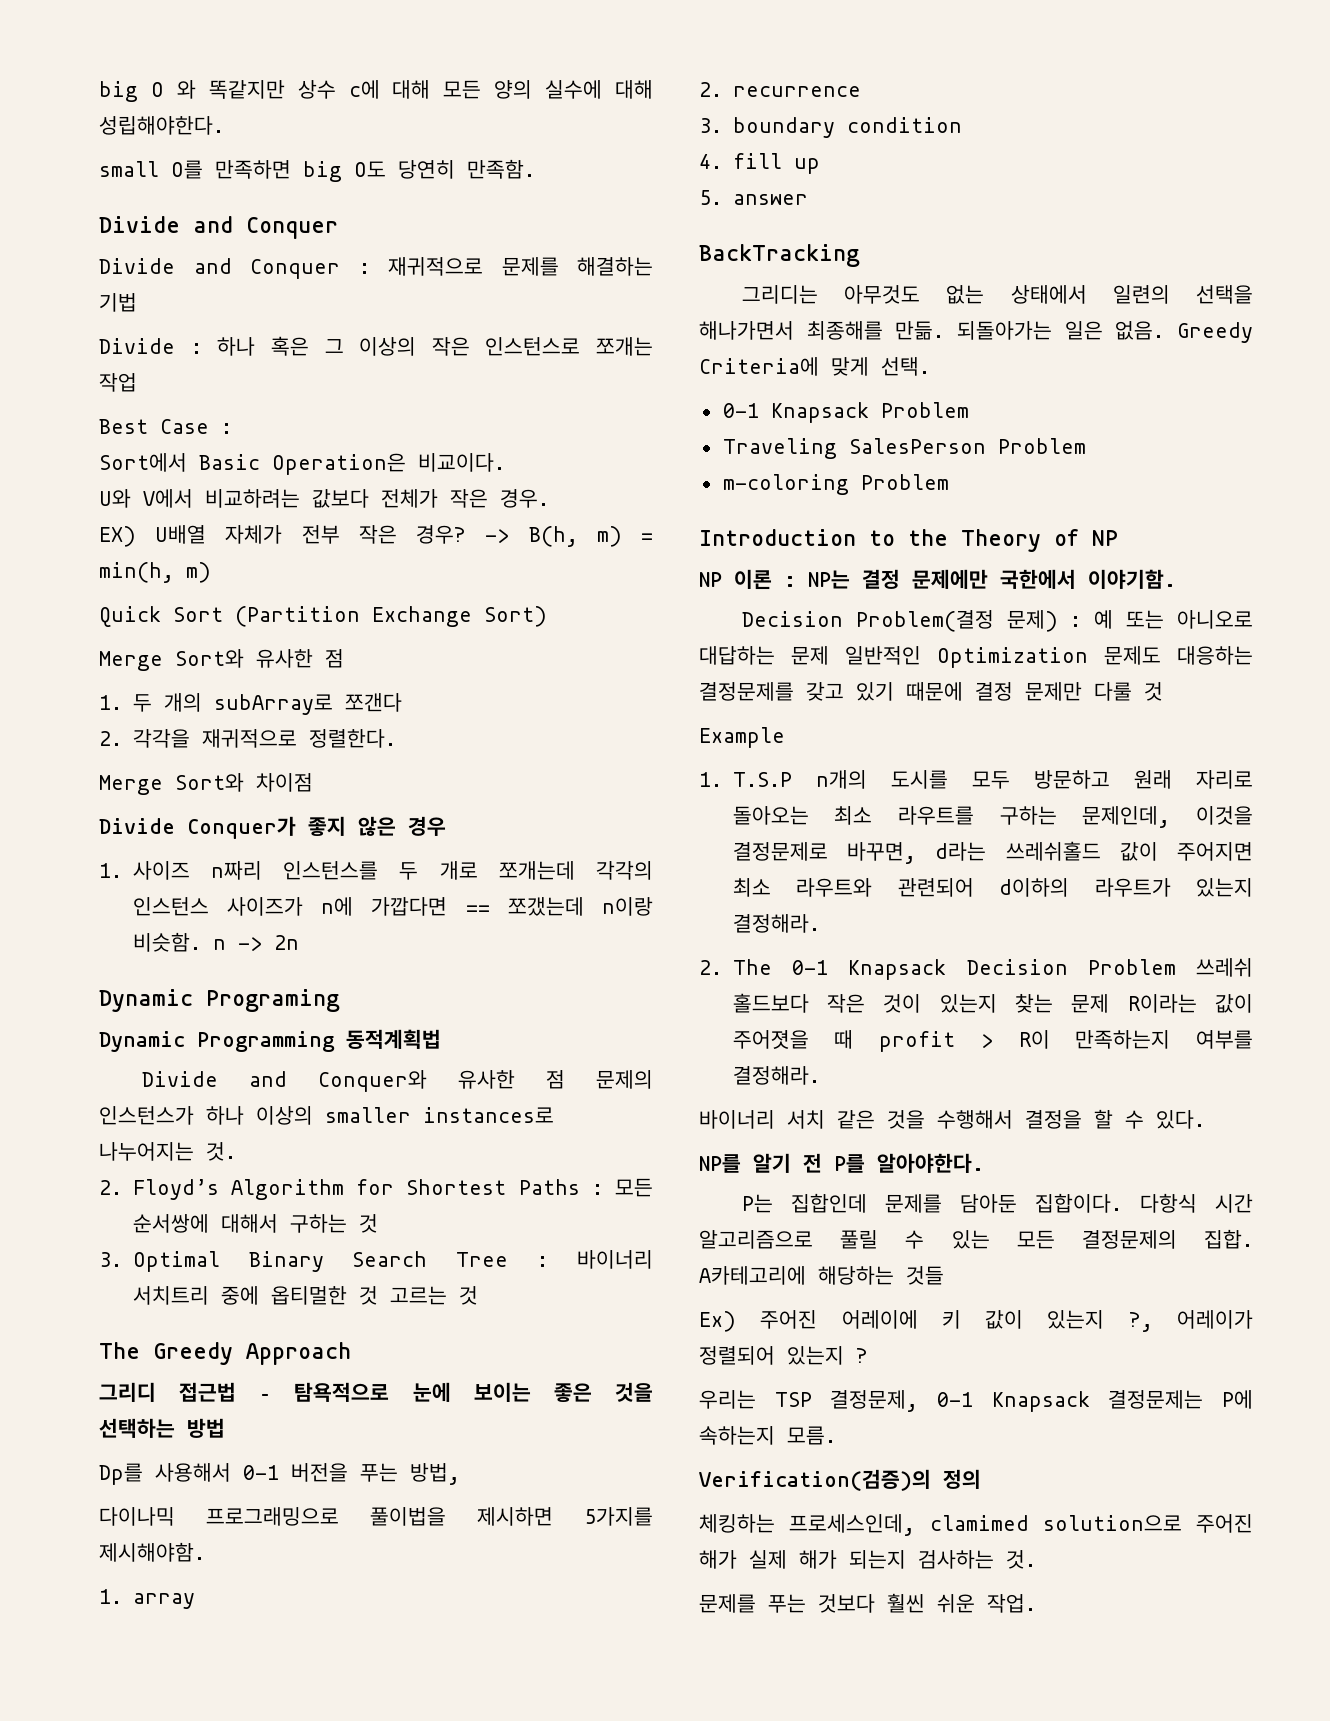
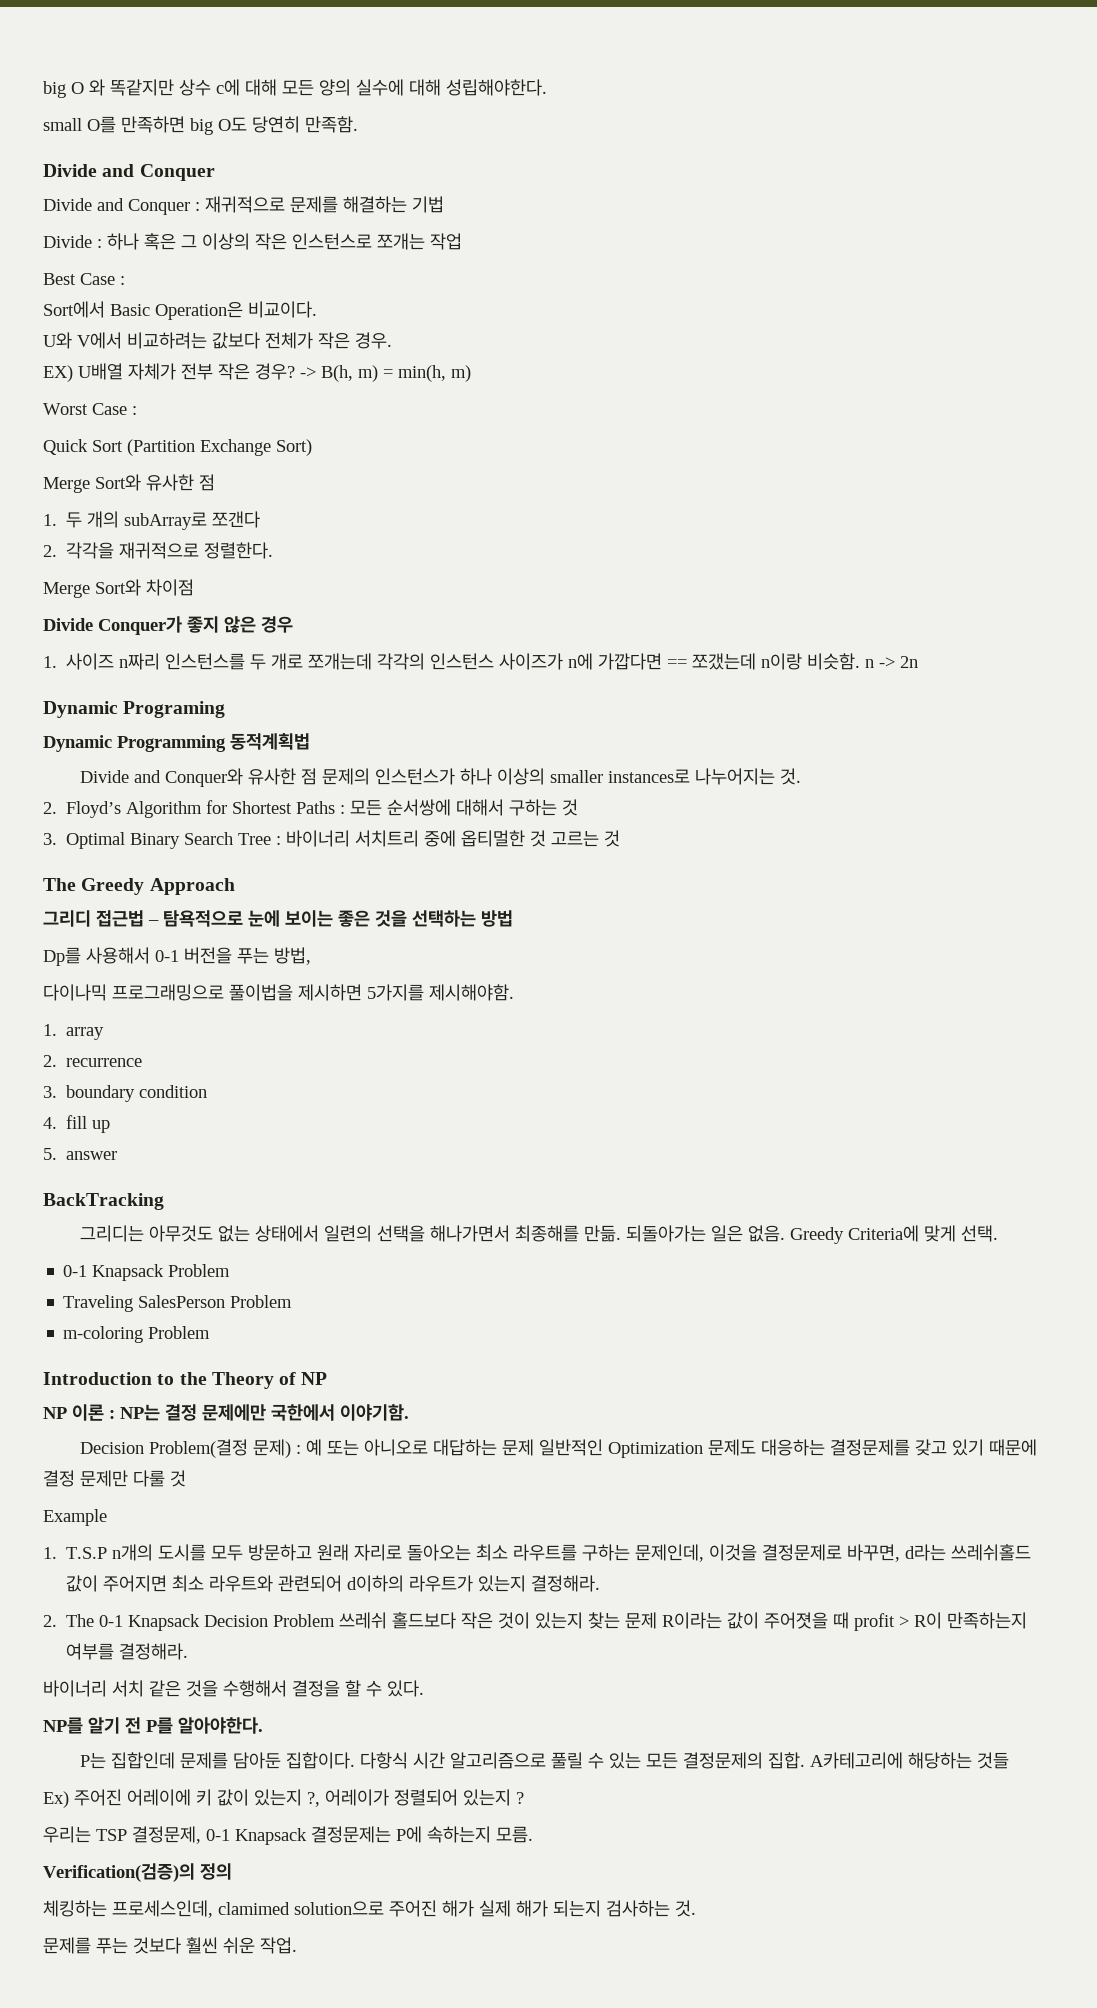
(211, 572) none -> [43,403,137,415] // Worst Case :

